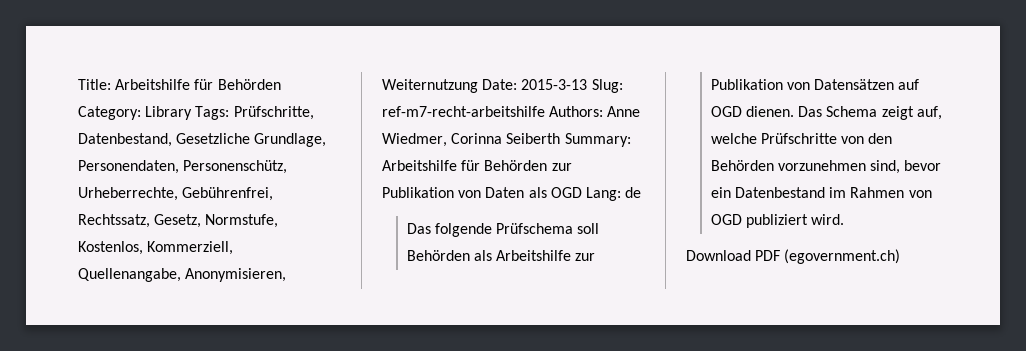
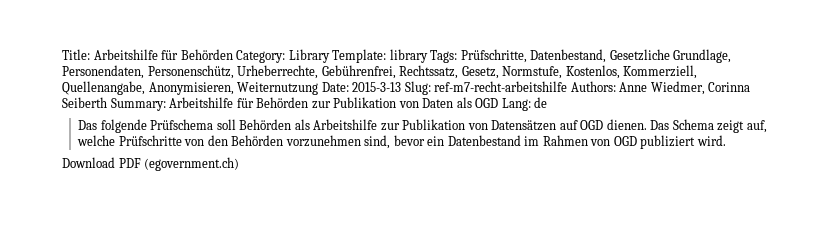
(193, 113) none -> [332,49,428,63] Template: library

